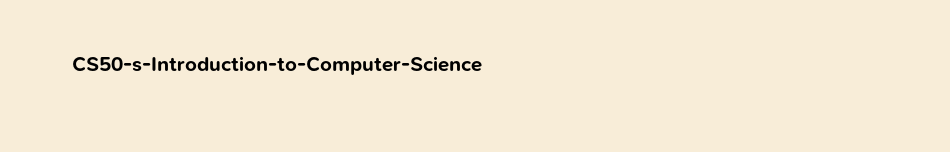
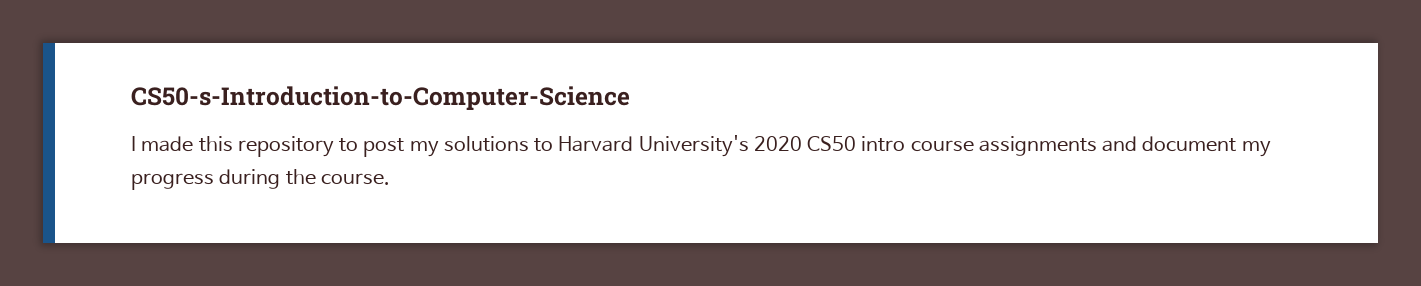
(482, 65) none -> [131,135,1271,157] [131,169,390,190] // I made this repository to post my solutions to Harvard University's 2020 CS50 intro course assignments and document my progress during the course.

